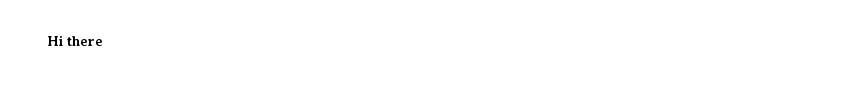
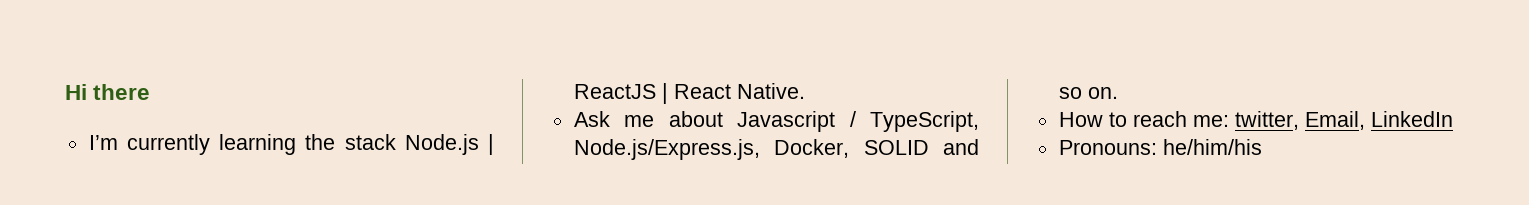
(103, 41) none -> [88,134,495,155] [573,83,805,104] [573,111,979,132] [573,139,979,160] [1058,87,1118,99] [1058,111,1453,130] [1058,139,1262,155] // I’m currently learning the stack Node.js | ReactJS | React Native. // Ask me about Javascript / TypeScript, Node.js/Express.js, Docker, SOLID and so on. // How to reach me: twitter, Email, LinkedIn // Pronouns: he/him/his

